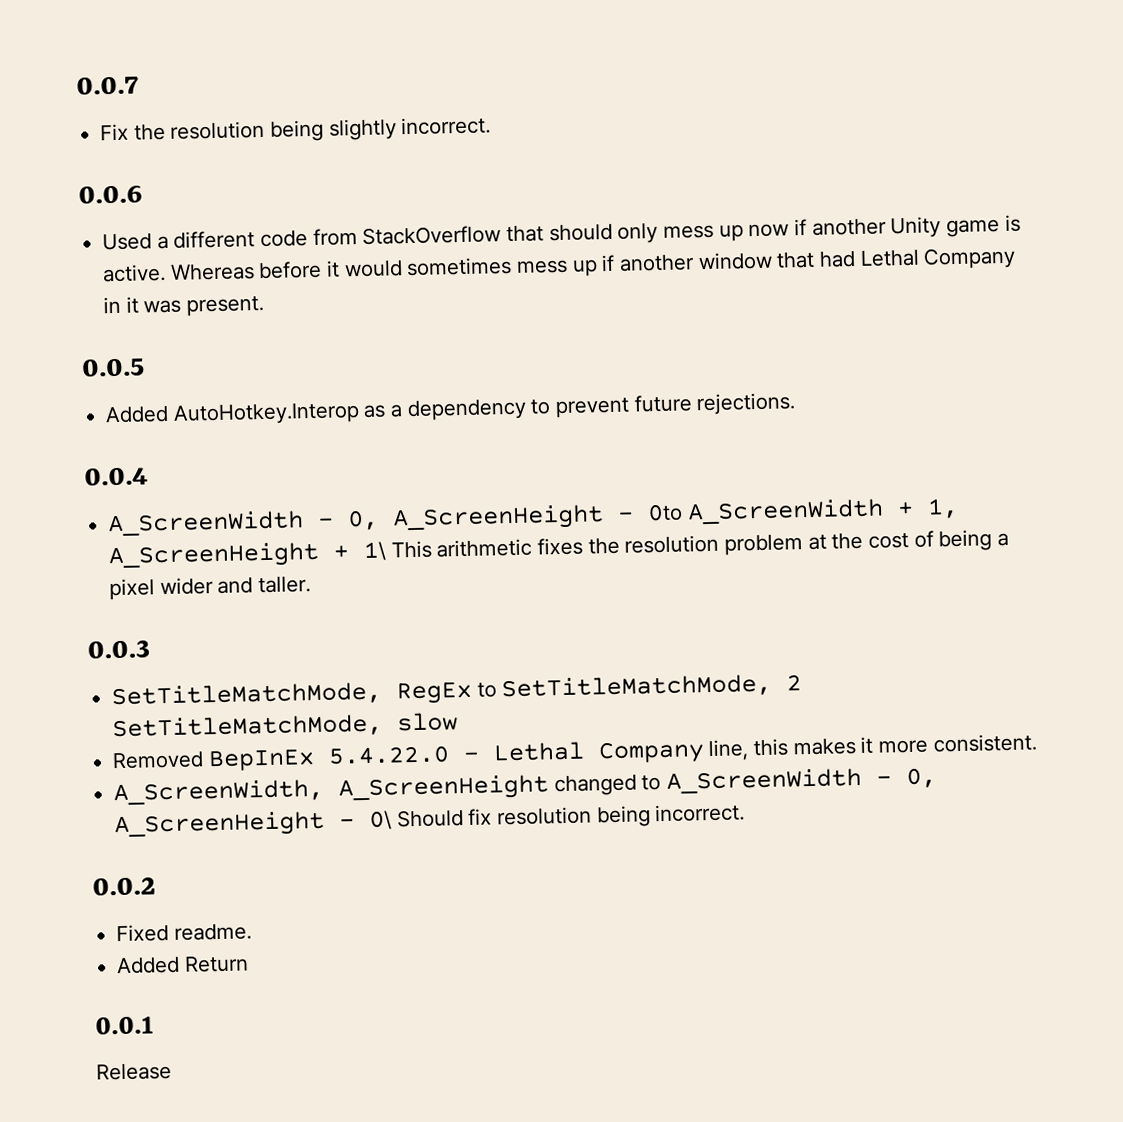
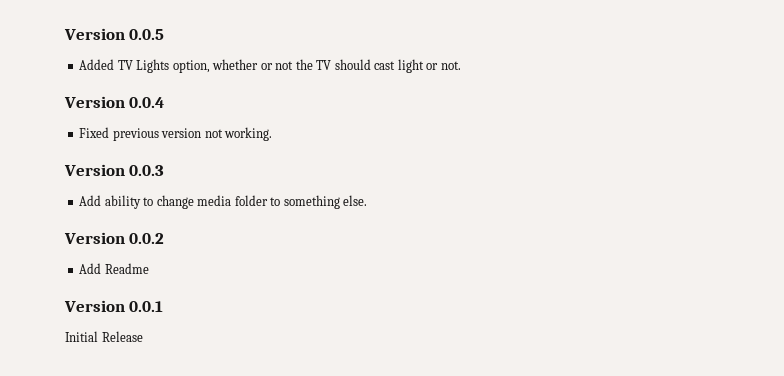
[76,76,139,95] [100,116,492,142] [78,185,143,204] [102,214,1021,251] [102,246,1017,283] [103,295,265,317] [81,358,145,377] [105,392,797,426] [84,467,148,486] [107,497,959,537] [108,529,1010,570] [109,576,312,601] [87,640,150,659] [111,673,803,709] [112,712,459,741] [112,733,1037,772] [113,767,938,806] [114,803,746,839] [92,877,156,896] [116,923,252,943] [116,955,249,975] 0.0.7 // Fix the resolution being slightly incorrect. // 0.0.6 // Used a different code from StackOverflow that should only mess up now if another Unity game is active. Whereas before it would sometimes mess up if another window that had Lethal Company in it was present. // 0.0.5 // Added AutoHotkey.Interop as a dependency to prevent future rejections. // 0.0.4 // A_ScreenWidth - 0, A_ScreenHeight - 0to A_ScreenWidth + 1, A_ScreenHeight + 1\ This arithmetic fixes the resolution problem at the cost of being a pixel wider and taller. // 0.0.3 // SetTitleMatchMode, RegEx to SetTitleMatchMode, 2 SetTitleMatchMode, slow // Removed BepInEx 5.4.22.0 - Lethal Company line, this makes it more consistent. // A_ScreenWidth, A_ScreenHeight changed to A_ScreenWidth - 0, A_ScreenHeight - 0\ Should fix resolution being incorrect. // 0.0.2 // Fixed readme. // Added Return // -> [64,28,165,40] [79,59,461,73] [64,96,165,108] [79,127,273,141] [64,164,165,176] [79,195,368,209] [64,232,165,244] [79,263,149,274] [64,300,125,312] Version 0.0.5 // Added TV Lights option, whether or not the TV should cast light or not. // Version 0.0.4 // Fixed previous version not working. // Version 0.0.3 // Add ability to change media folder to something else. // Version 0.0.2 // Add Readme // Version
(154, 1025) none -> [65,331,98,342] Initial

